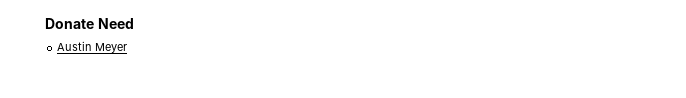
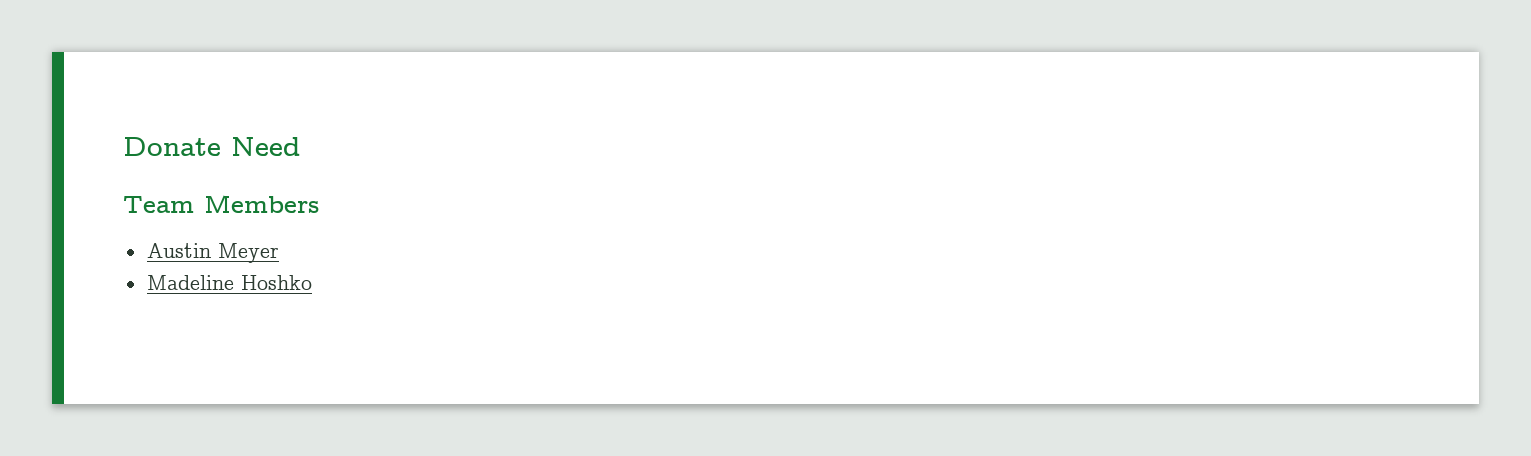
(134, 23) none -> [123,195,319,213] // Team Members
(128, 48) none -> [146,275,312,290] // Madeline Hoshko

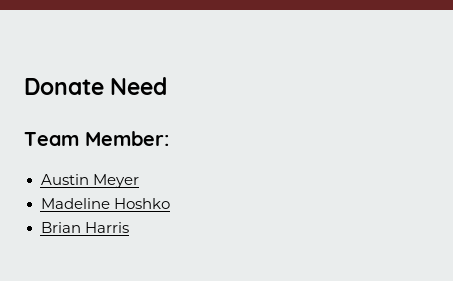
[204,195,319,213] Members -> [85,131,169,146] Member:
(312, 282) none -> [40,222,129,233] // Brian Harris

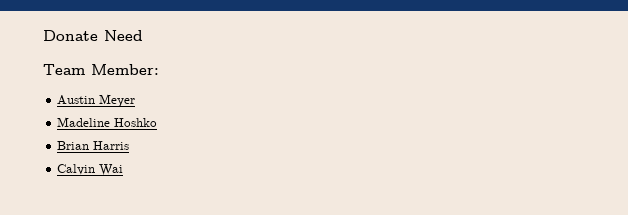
(129, 227) none -> [57,164,124,176] // Calvin Wai

